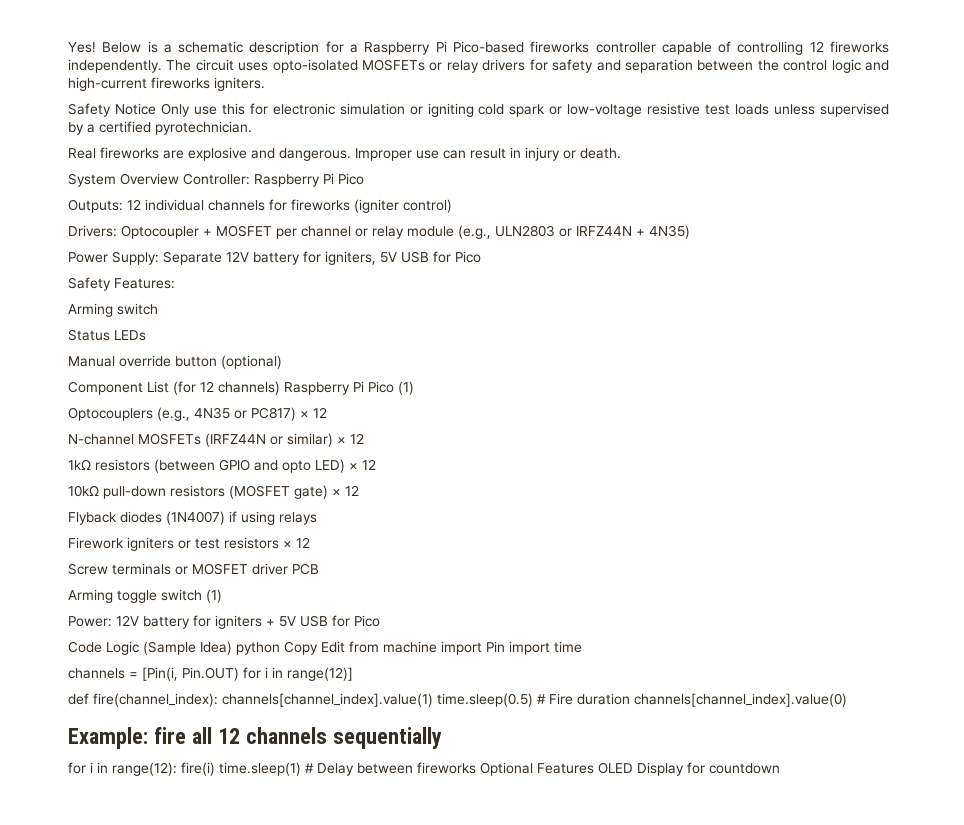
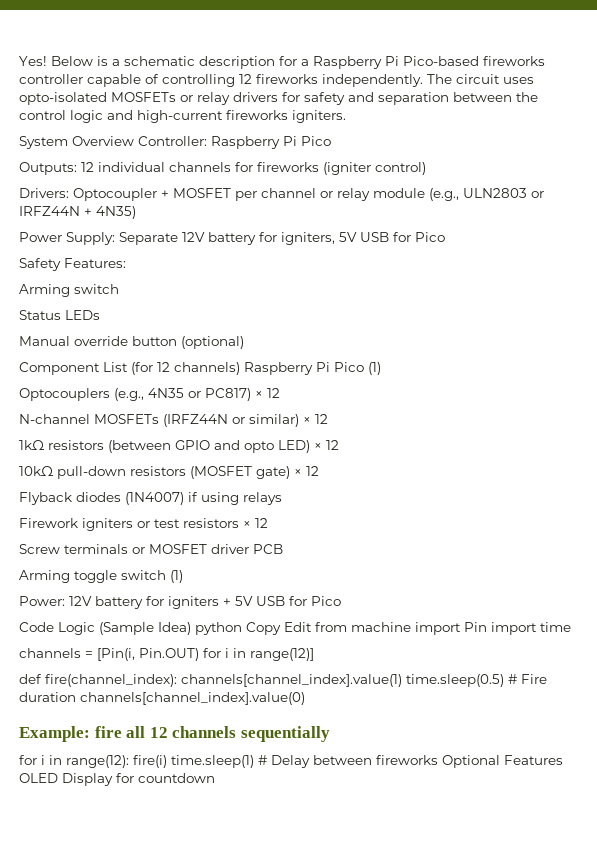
[68,103,890,117] [68,121,252,135] [68,147,621,161] // Safety Notice Only use this for electronic simulation or igniting cold spark or low-voltage resistive test loads unless supervised by a certified pyrotechnician. // Real fireworks are explosive and dangerous. Improper use can result in injury or death. -> (346, 116) none

